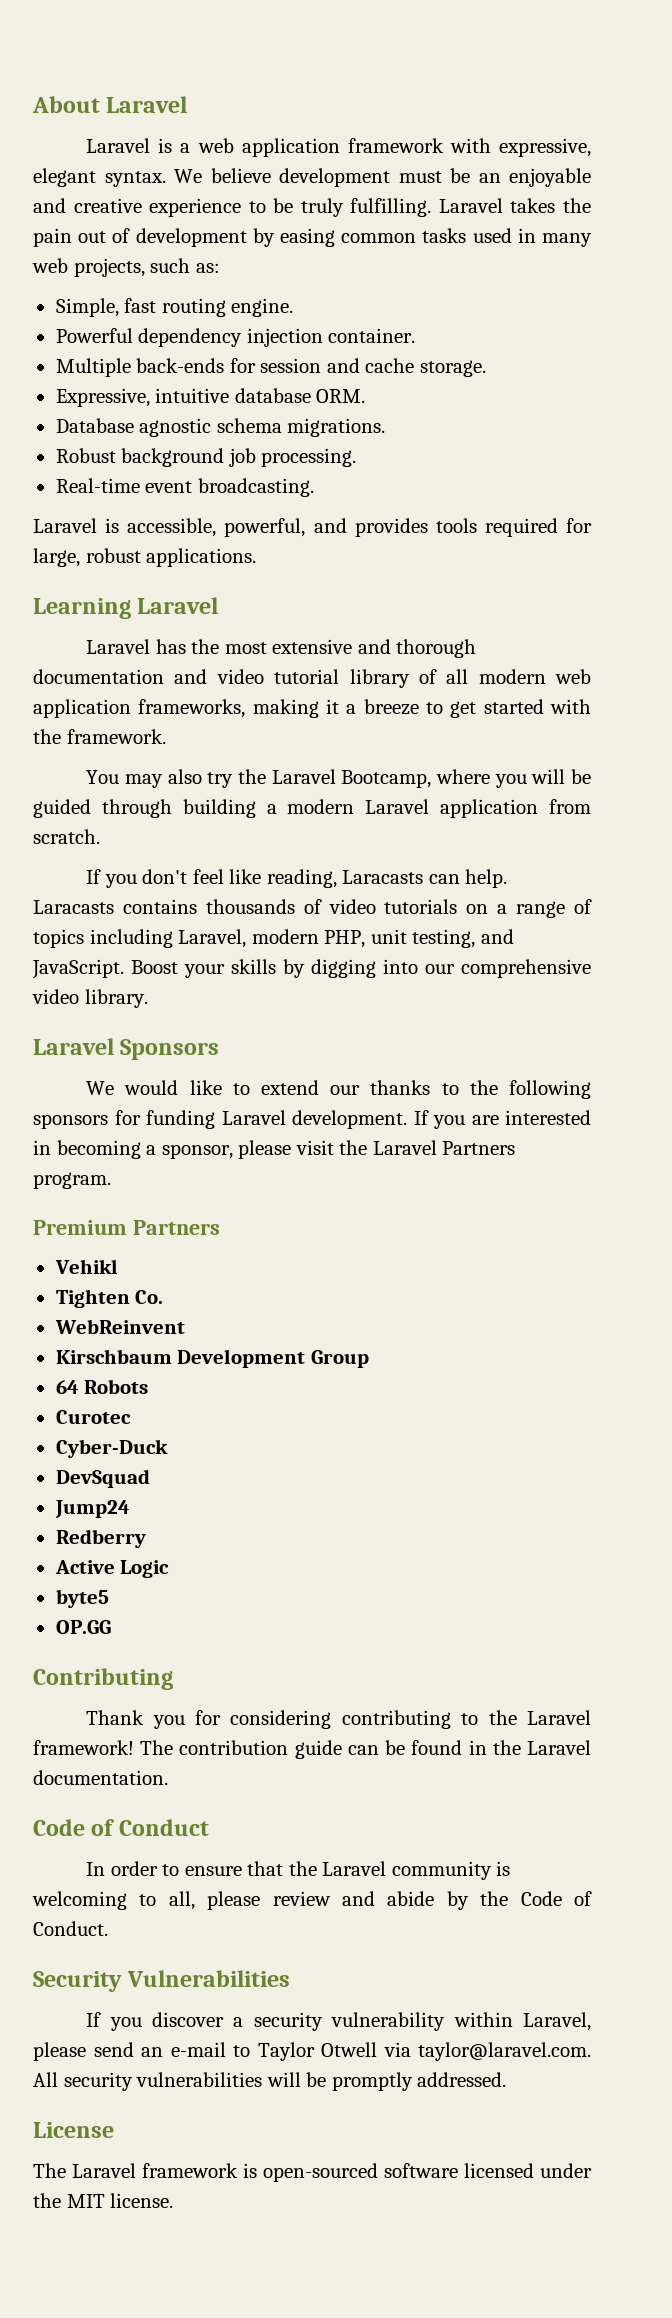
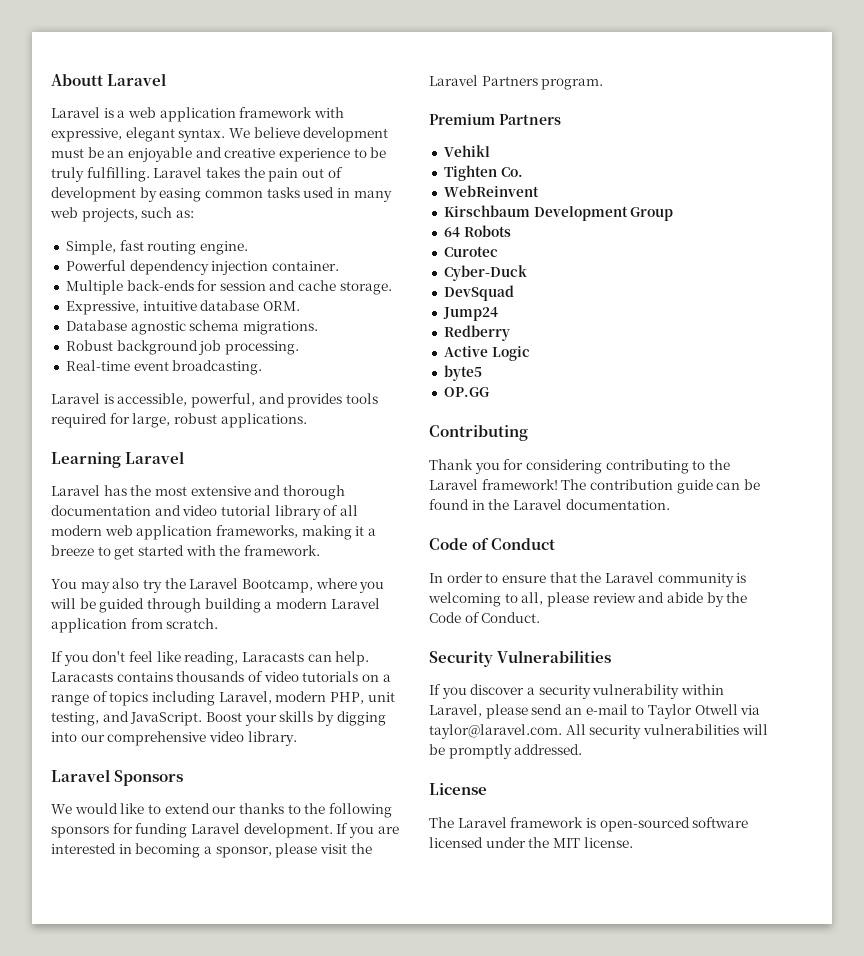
[32,96,100,113] About -> [51,74,103,86] Aboutt

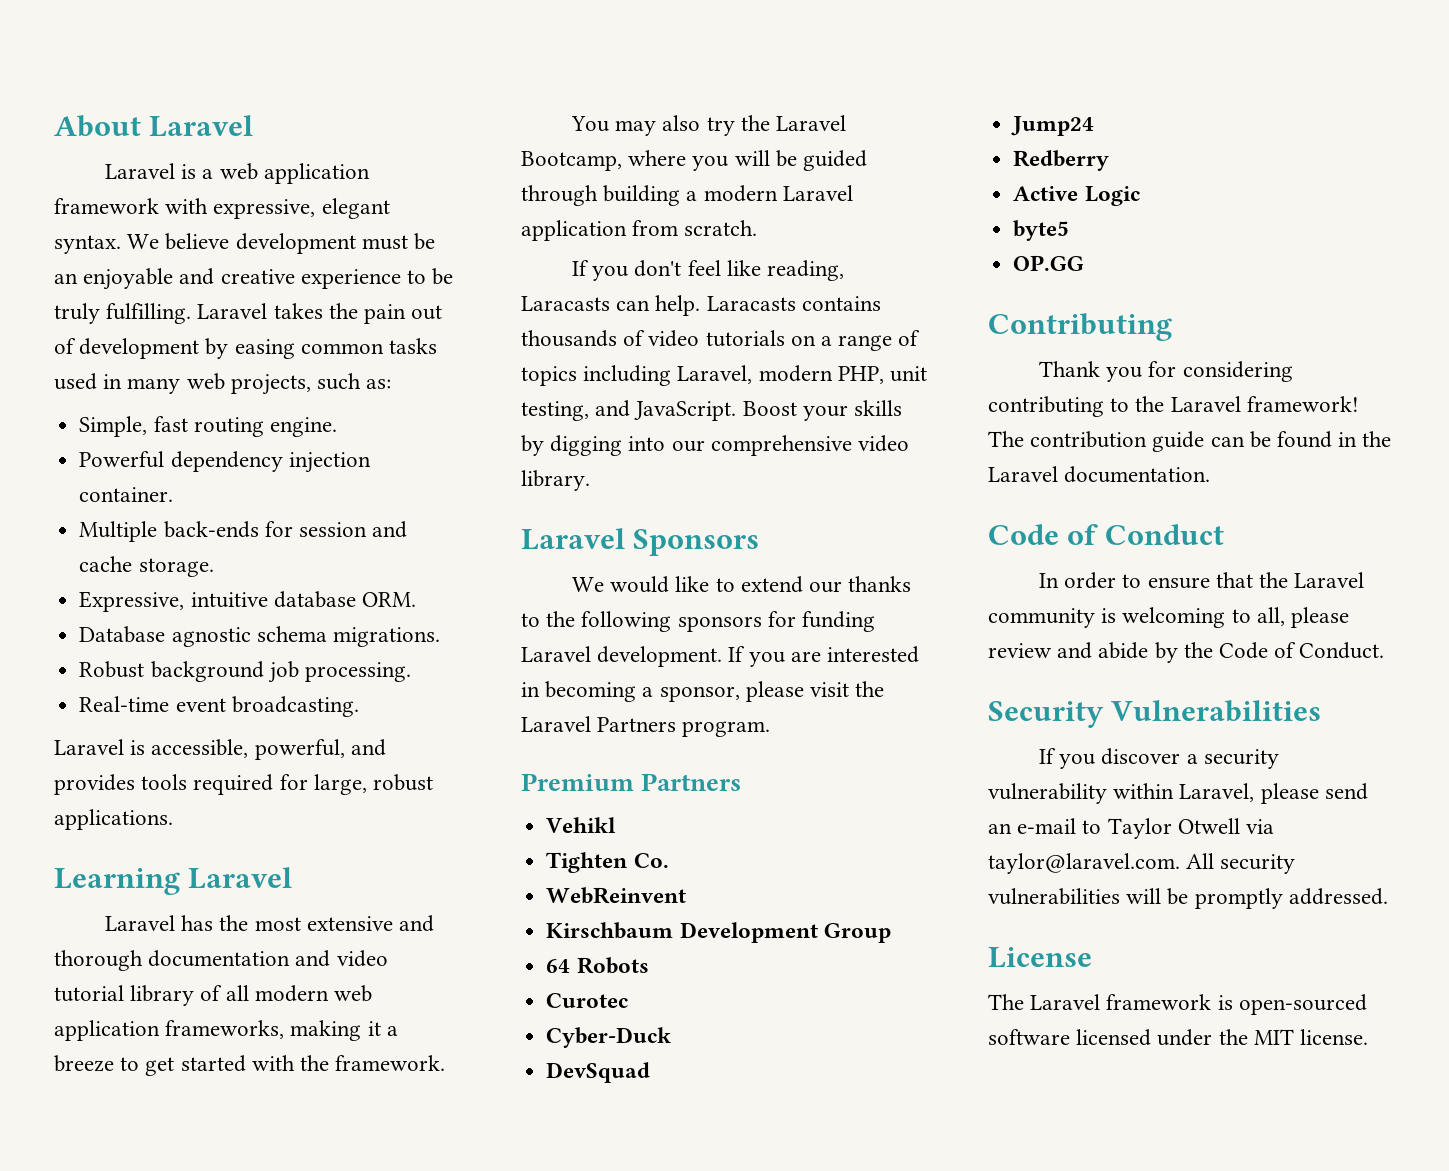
[51,74,103,86] Aboutt -> [54,115,141,137] About

